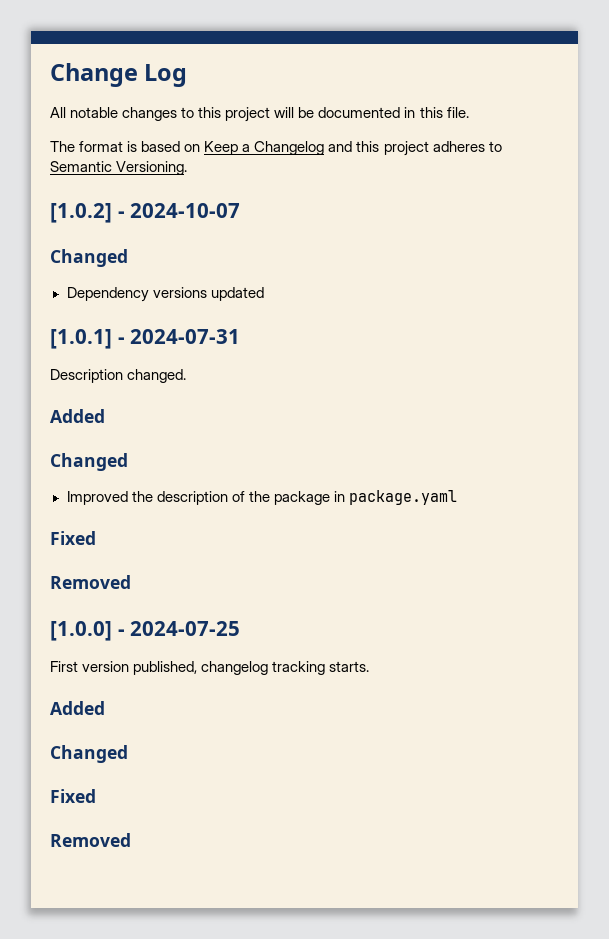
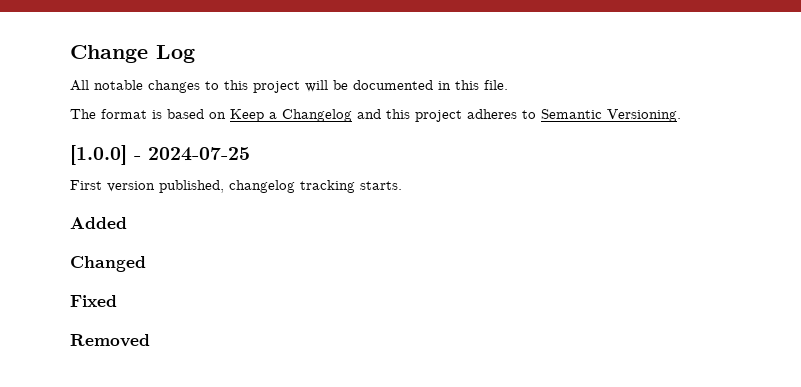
[50,203,241,223] [50,249,128,267] [66,287,264,302] [50,329,241,349] [50,369,187,383] [50,409,105,423] [50,453,128,471] [66,490,457,505] [50,531,96,545] [50,575,131,589] // [1.0.2] - 2024-10-07 // Changed // Dependency versions updated // [1.0.1] - 2024-07-31 // Description changed. // Added // Changed // Improved the description of the package in package.yaml // Fixed // Removed -> (681, 115) none

